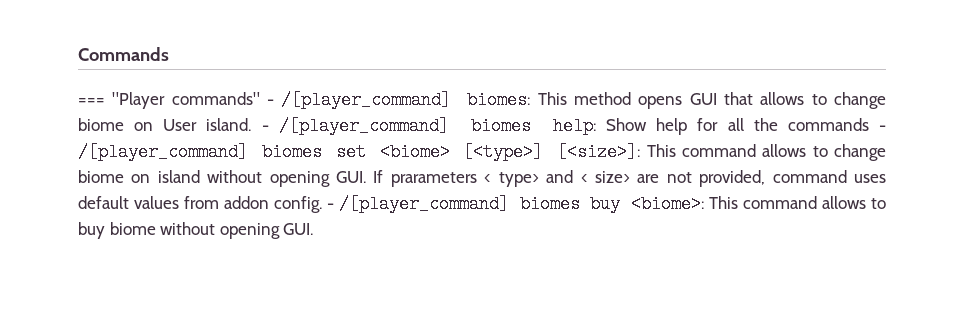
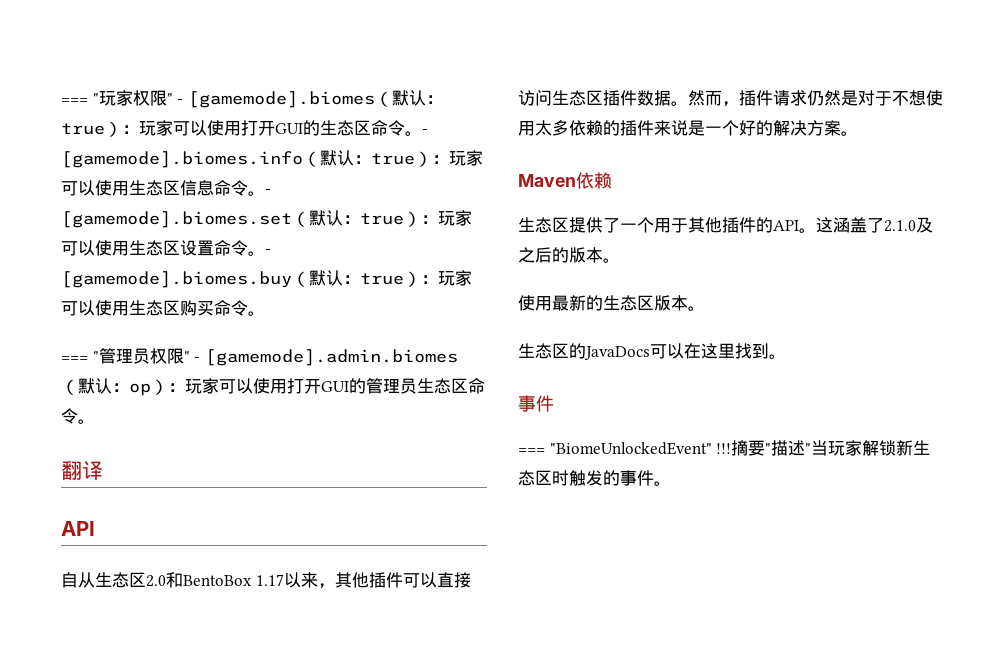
[78,47,169,61] [78,91,886,109] [78,117,886,135] [78,143,886,161] [78,170,886,187] [78,195,887,213] [78,222,314,239] Commands // === "Player commands" - /[player_command] biomes: This method opens GUI that allows to change biome on User island. - /[player_command] biomes help: Show help for all the commands - /[player_command] biomes set <biome> [<type>] [<size>]: This command allows to change biome on island without opening GUI. If prarameters < type> and < size> are not provided, command uses default values from addon config. - /[player_command] biomes buy <biome>: This command allows to buy biome without opening GUI. -> [61,90,443,108] [61,120,428,137] [61,150,483,168] [61,180,271,196] [61,210,472,228] [61,240,271,256] [61,270,472,288] [61,300,265,316] [61,348,458,366] [61,378,485,396] [61,408,95,424] [61,461,103,480] [61,521,95,536] [61,572,471,589] [518,90,943,107] [518,120,858,136] [518,172,612,189] [518,217,933,233] [518,247,620,263] [518,295,705,311] [518,343,786,360] [518,395,554,412] [518,440,931,456] [518,470,671,486] === "玩家权限" - [gamemode].biomes（默认：true）：玩家可以使用打开GUI的生态区命令。- [gamemode].biomes.info（默认：true）：玩家可以使用生态区信息命令。- [gamemode].biomes.set（默认：true）：玩家可以使用生态区设置命令。- [gamemode].biomes.buy（默认：true）：玩家可以使用生态区购买命令。 // === "管理员权限" - [gamemode].admin.biomes（默认：op）：玩家可以使用打开GUI的管理员生态区命令。 // 翻译 // API // 自从生态区2.0和BentoBox 1.17以来，其他插件可以直接访问生态区插件数据。然而，插件请求仍然是对于不想使用太多依赖的插件来说是一个好的解决方案。 // Maven依赖 // 生态区提供了一个用于其他插件的API。这涵盖了2.1.0及之后的版本。 // 使用最新的生态区版本。 // 生态区的JavaDocs可以在这里找到。 // 事件 // === "BiomeUnlockedEvent" !!!摘要"描述"当玩家解锁新生态区时触发的事件。

